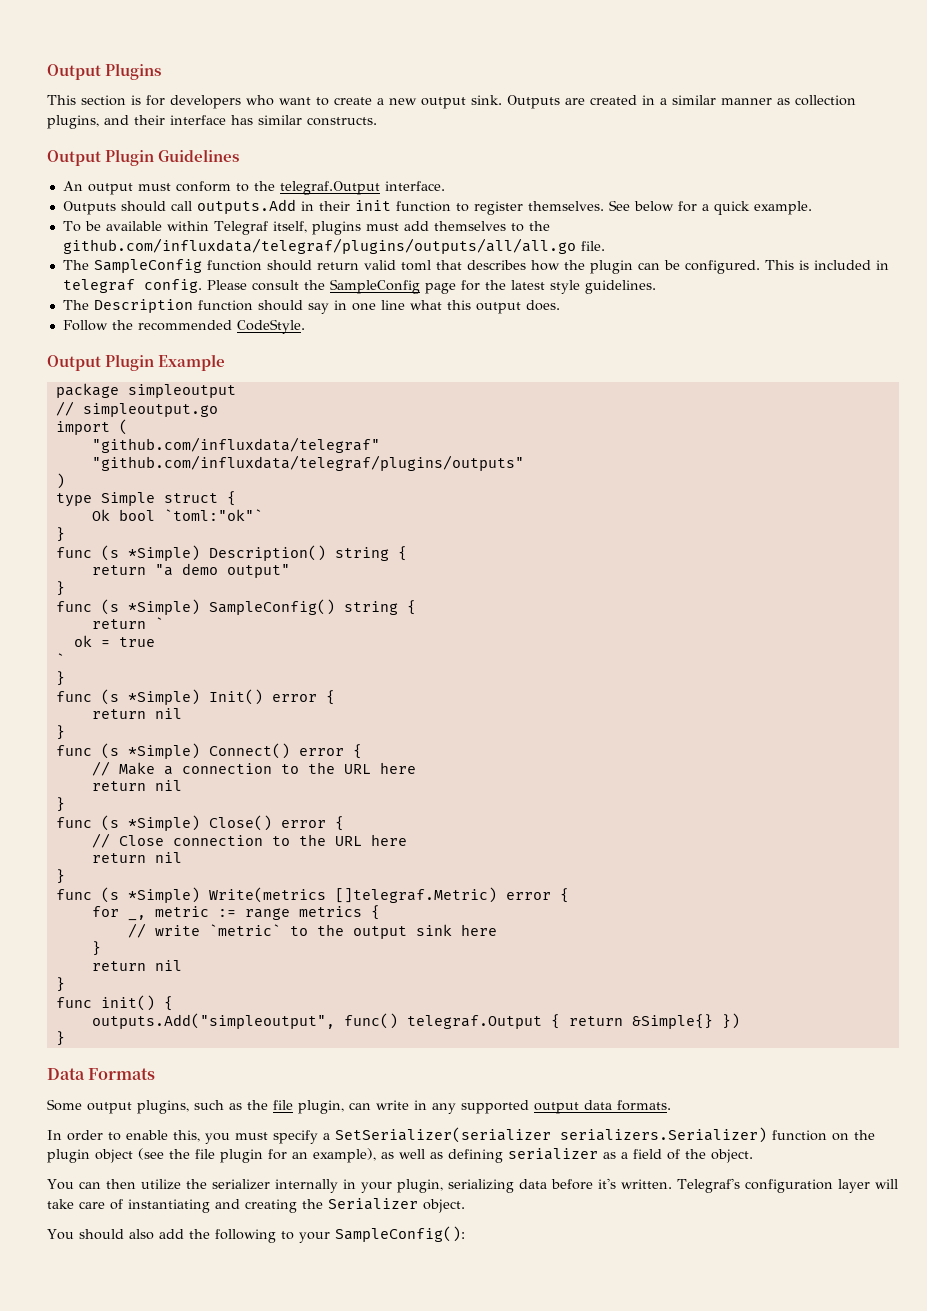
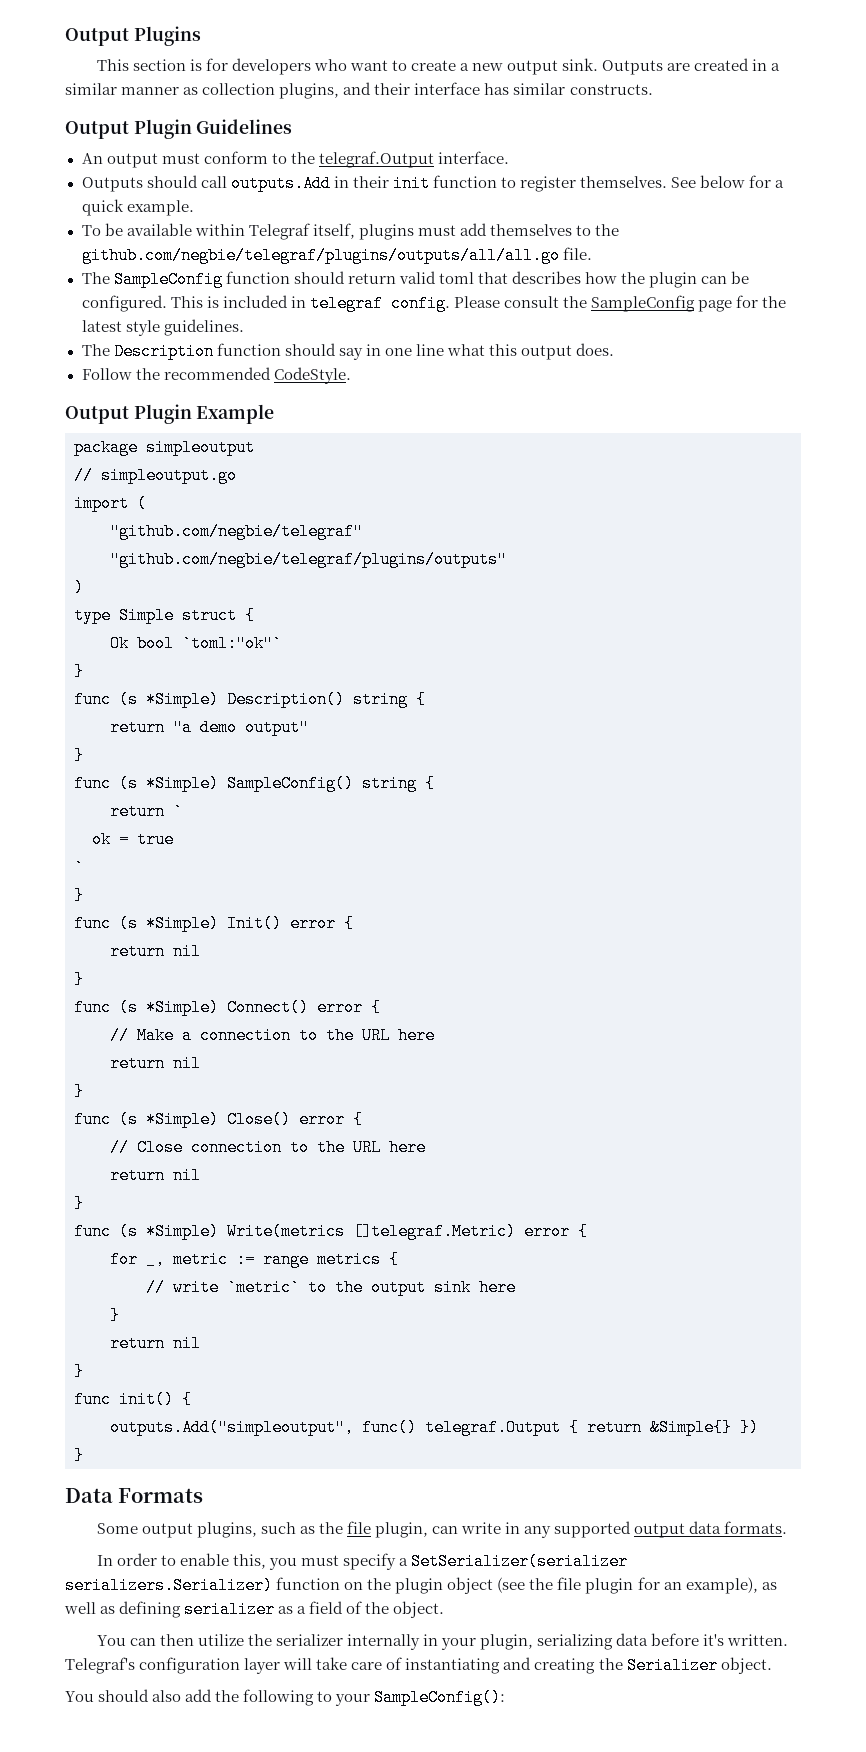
[62,238,576,254] github.com/influxdata/telegraf/plugins/outputs/all/all.go -> [81,247,560,264] github.com/negbie/telegraf/plugins/outputs/all/all.go
[91,437,380,453] [91,455,524,471] "github.com/influxdata/telegraf" // "github.com/influxdata/telegraf/plugins/outputs" -> [110,523,363,540] [110,551,507,568] "github.com/negbie/telegraf" // "github.com/negbie/telegraf/plugins/outputs"

